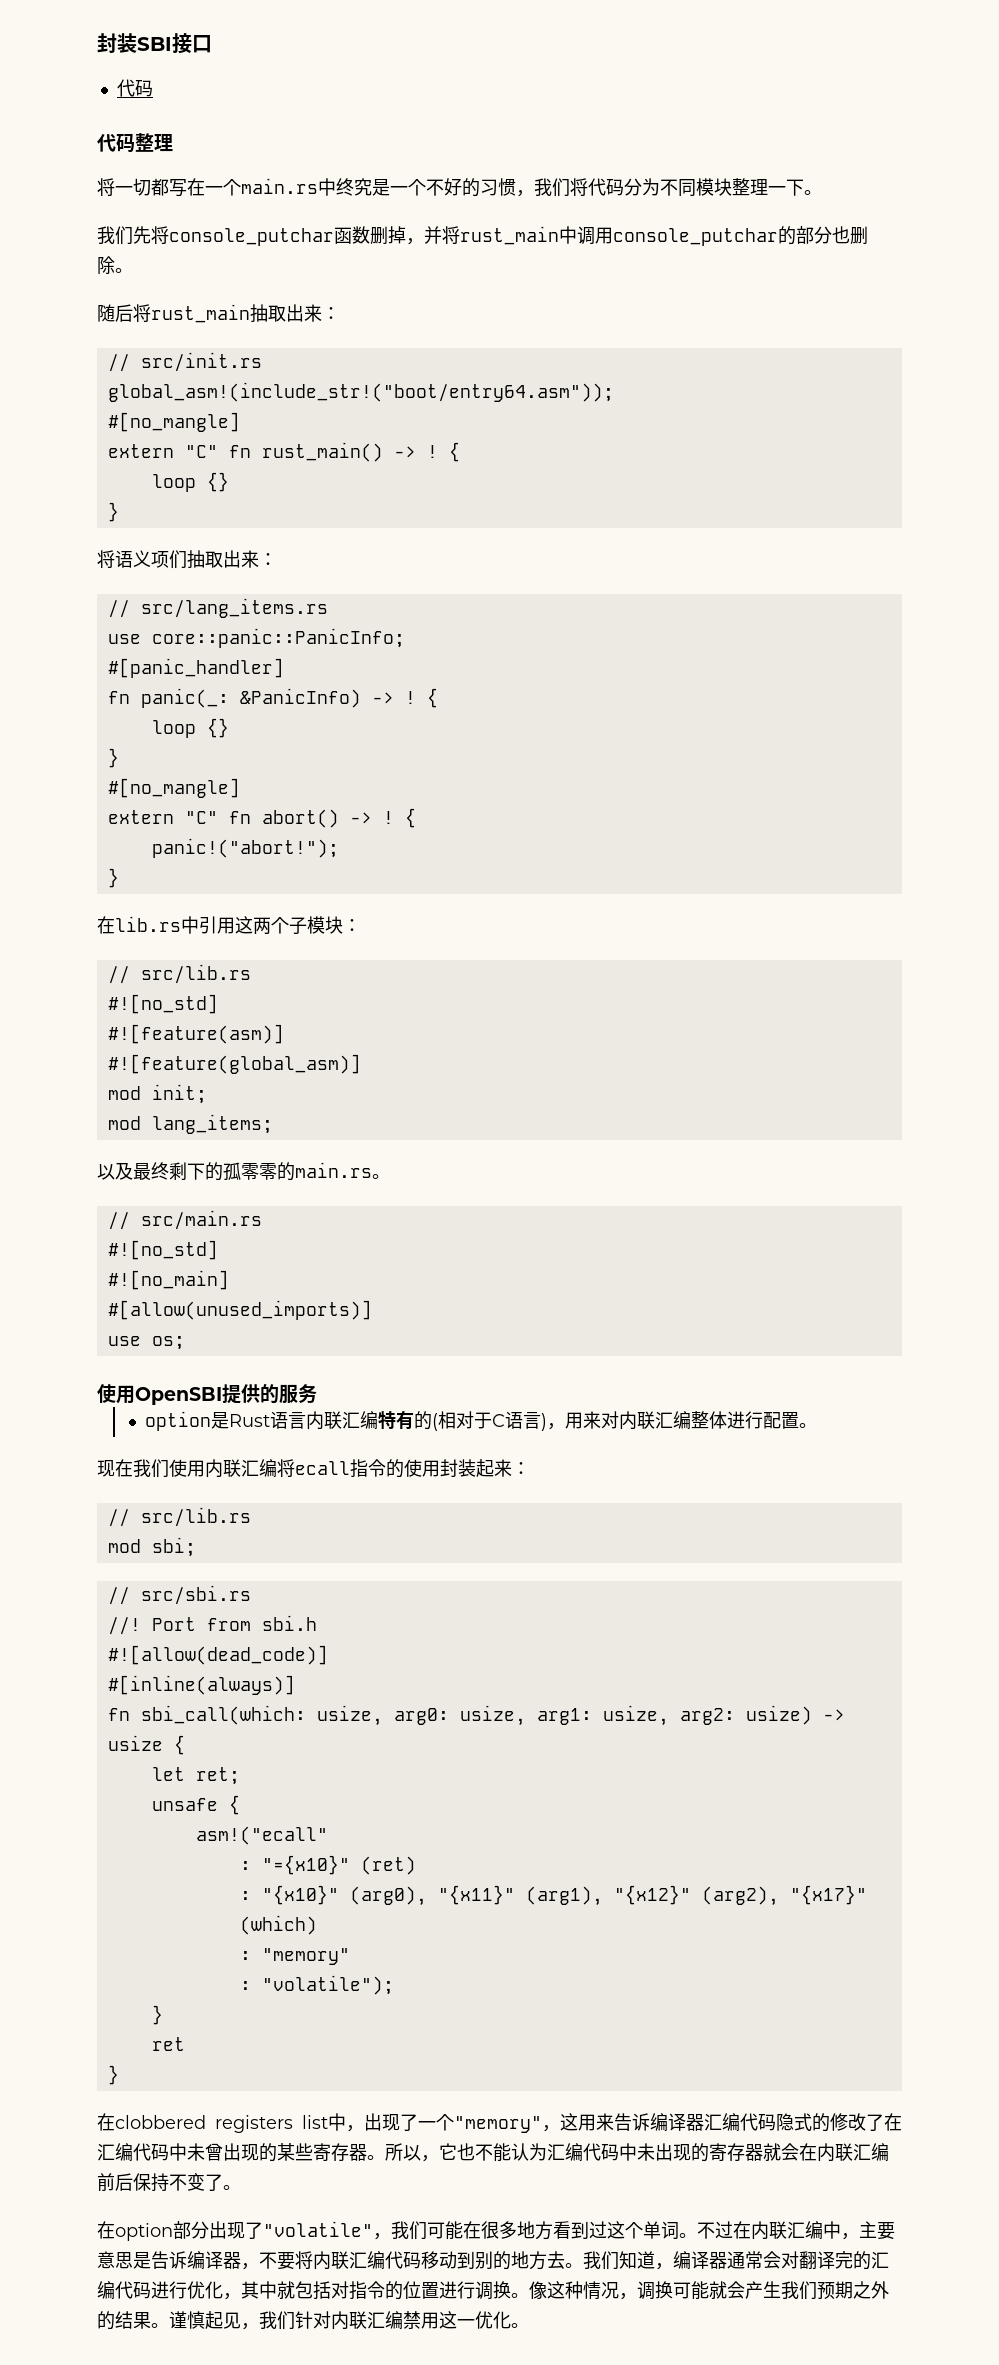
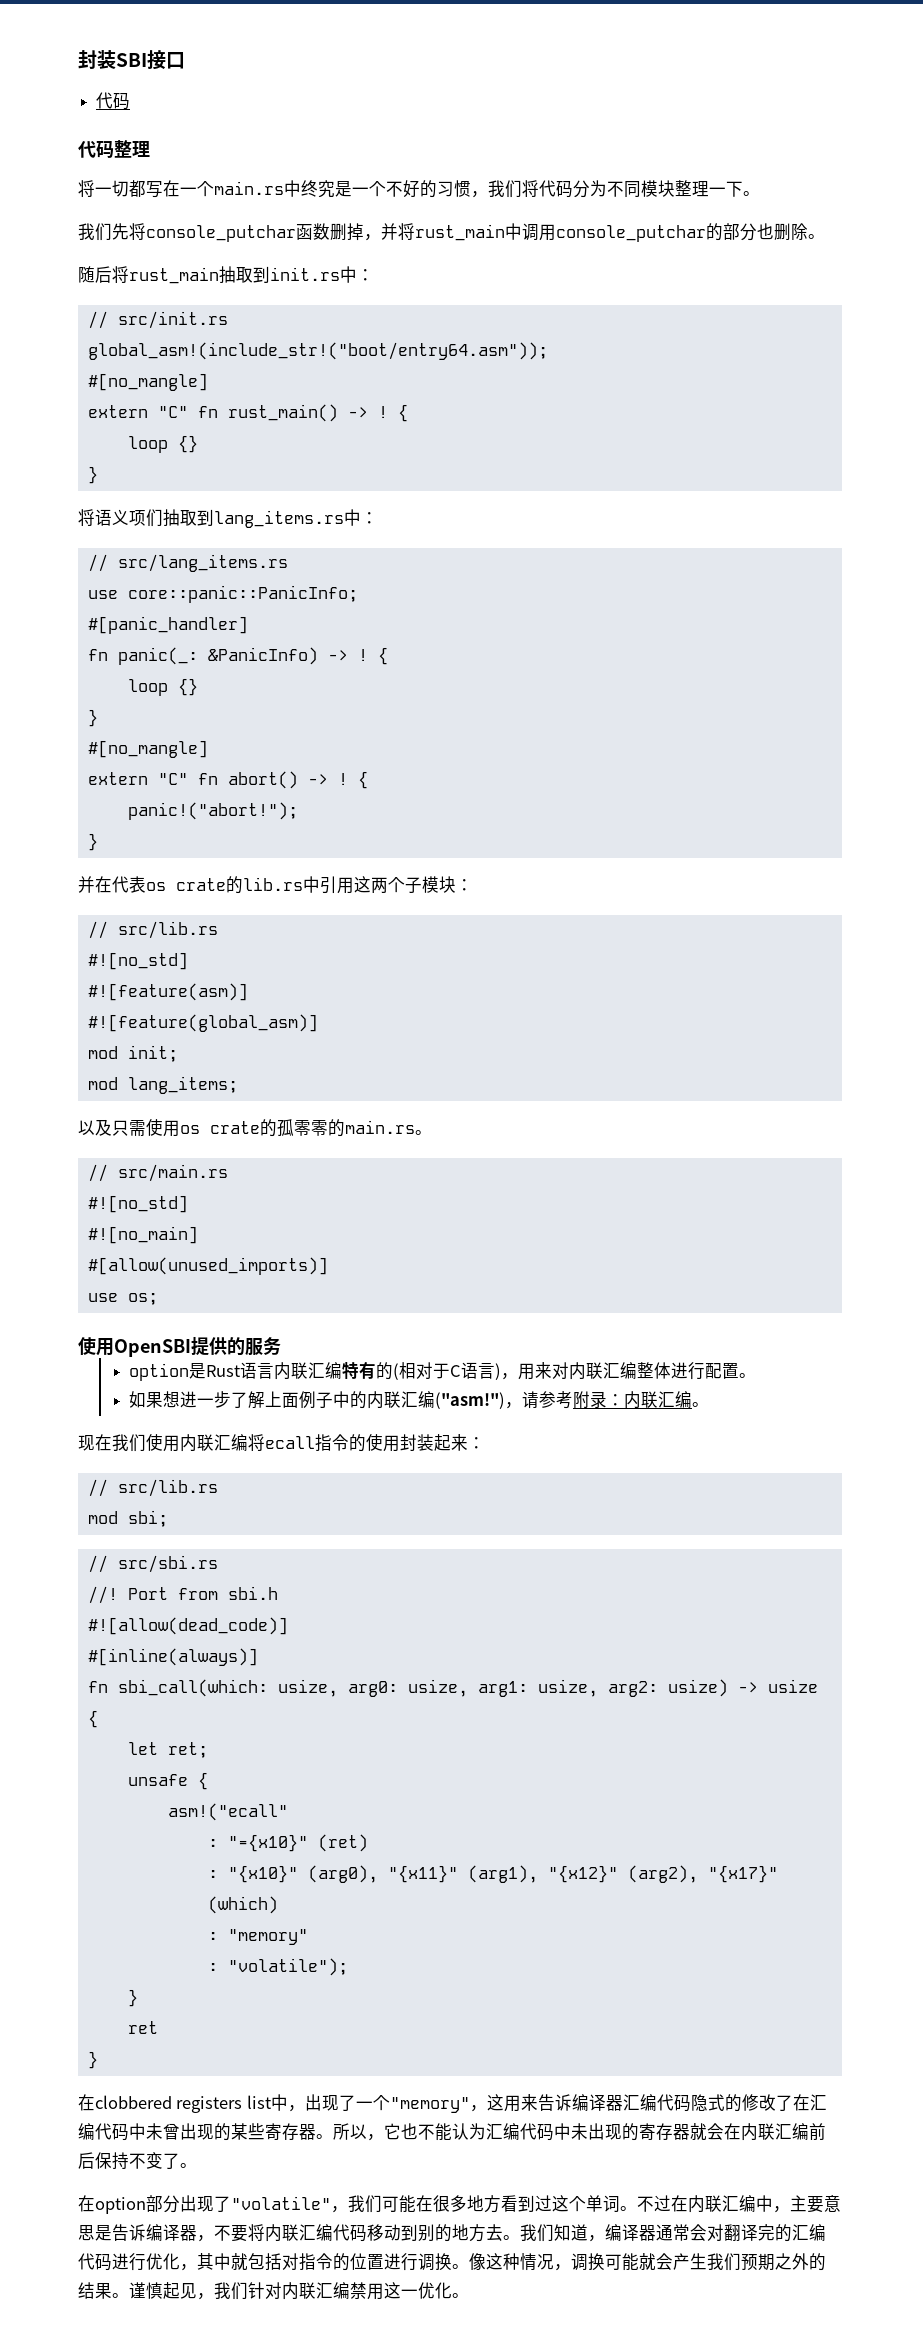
[286,304,322,322] 出来 -> [253,266,357,283] 到init.rs中
[223,550,259,568] 出来 -> [197,509,361,528] 到lang_items.rs中
[97,916,115,934] 在 -> [78,876,243,894] 并在代表os crate的
[133,1162,205,1180] 最终剩下 -> [112,1119,260,1137] 只需使用os crate
(818, 1425) none -> [128,1391,709,1409] // 如果想进一步了解上面例子中的内联汇编("asm!")，请参考附录：内联汇编。

